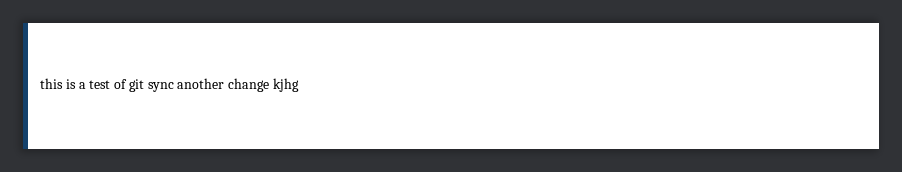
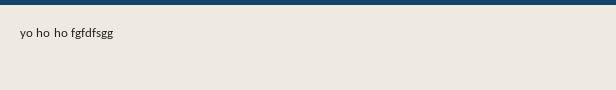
[40,78,300,92] this is a test of git sync another change kjhg -> [20,28,114,39] yo ho ho fgfdfsgg

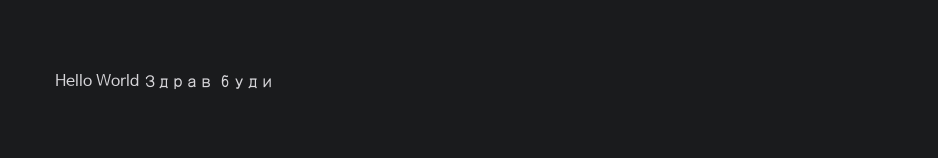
[20,28,114,39] yo ho ho fgfdfsgg -> [55,74,274,90] Hello World Здрав буди

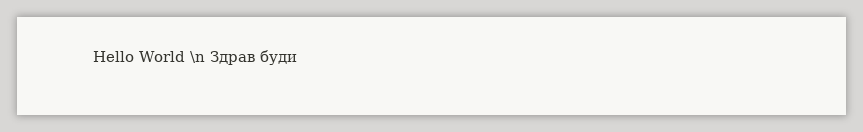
(140, 80) none -> [189,51,205,63] \n

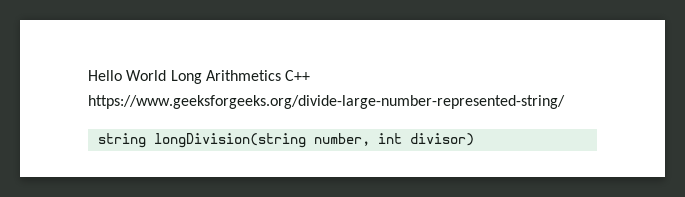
[189,50,297,65] \n Здрав буди -> [170,70,311,84] [88,95,565,109] [97,133,474,148] Long Arithmetics C++ https://www.geeksforgeeks.org/divide-large-number-represented-string/ // string longDivision(string number, int divisor)

